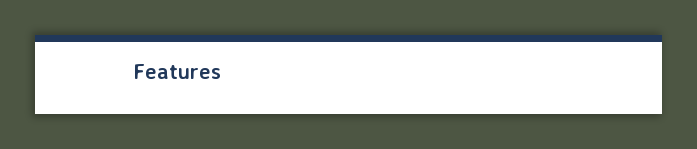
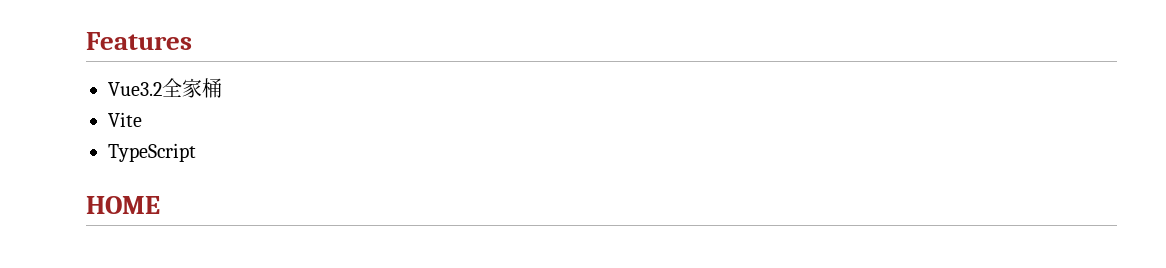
(221, 71) none -> [108,78,222,98] [108,112,142,127] [108,143,196,162] [86,196,160,214] // Vue3.2全家桶 // Vite // TypeScript // HOME

